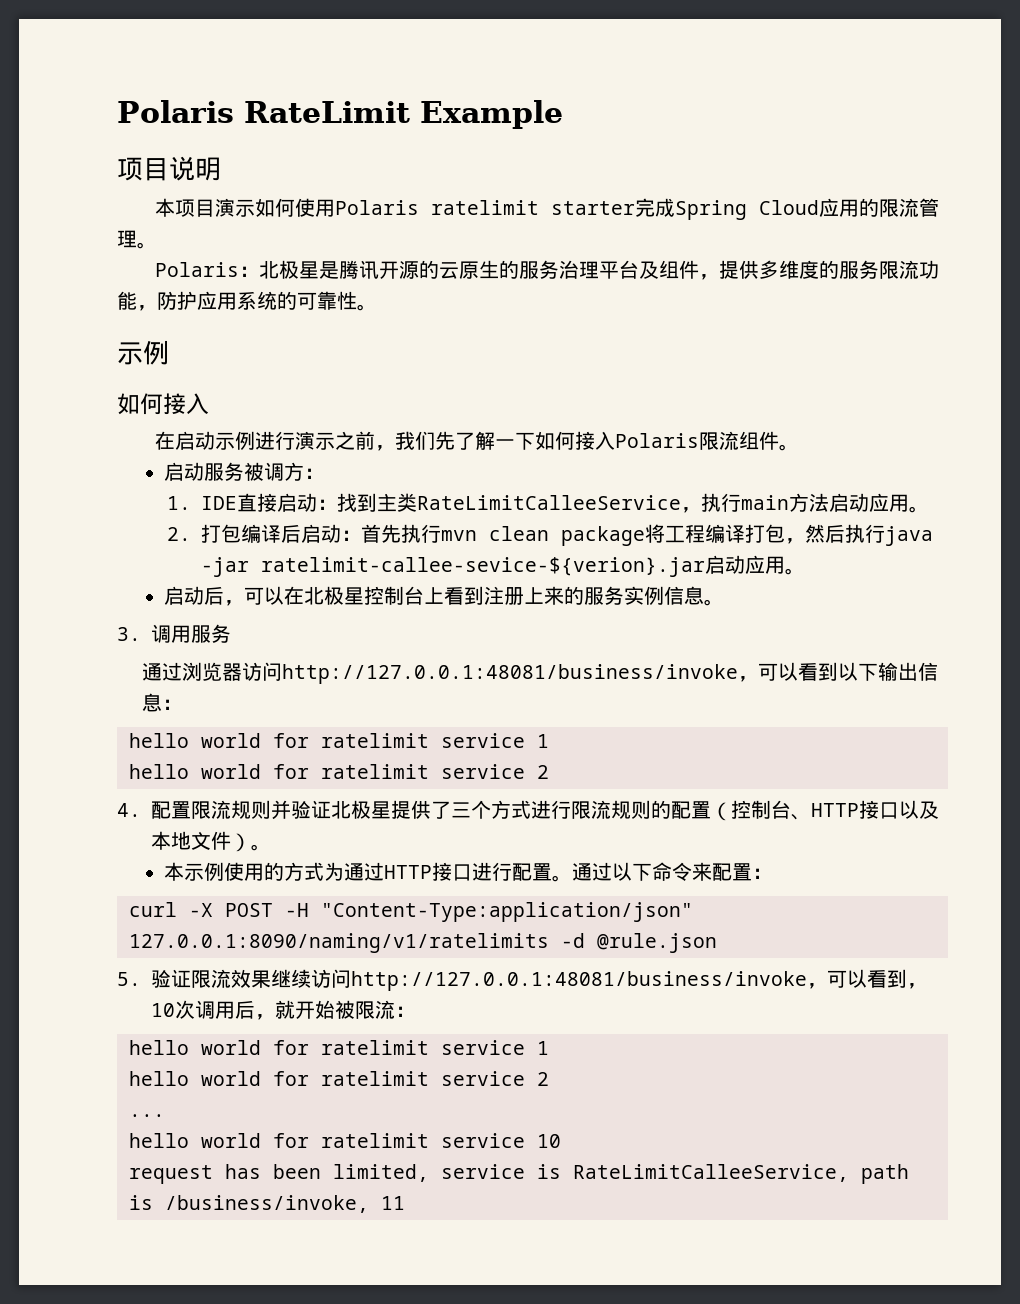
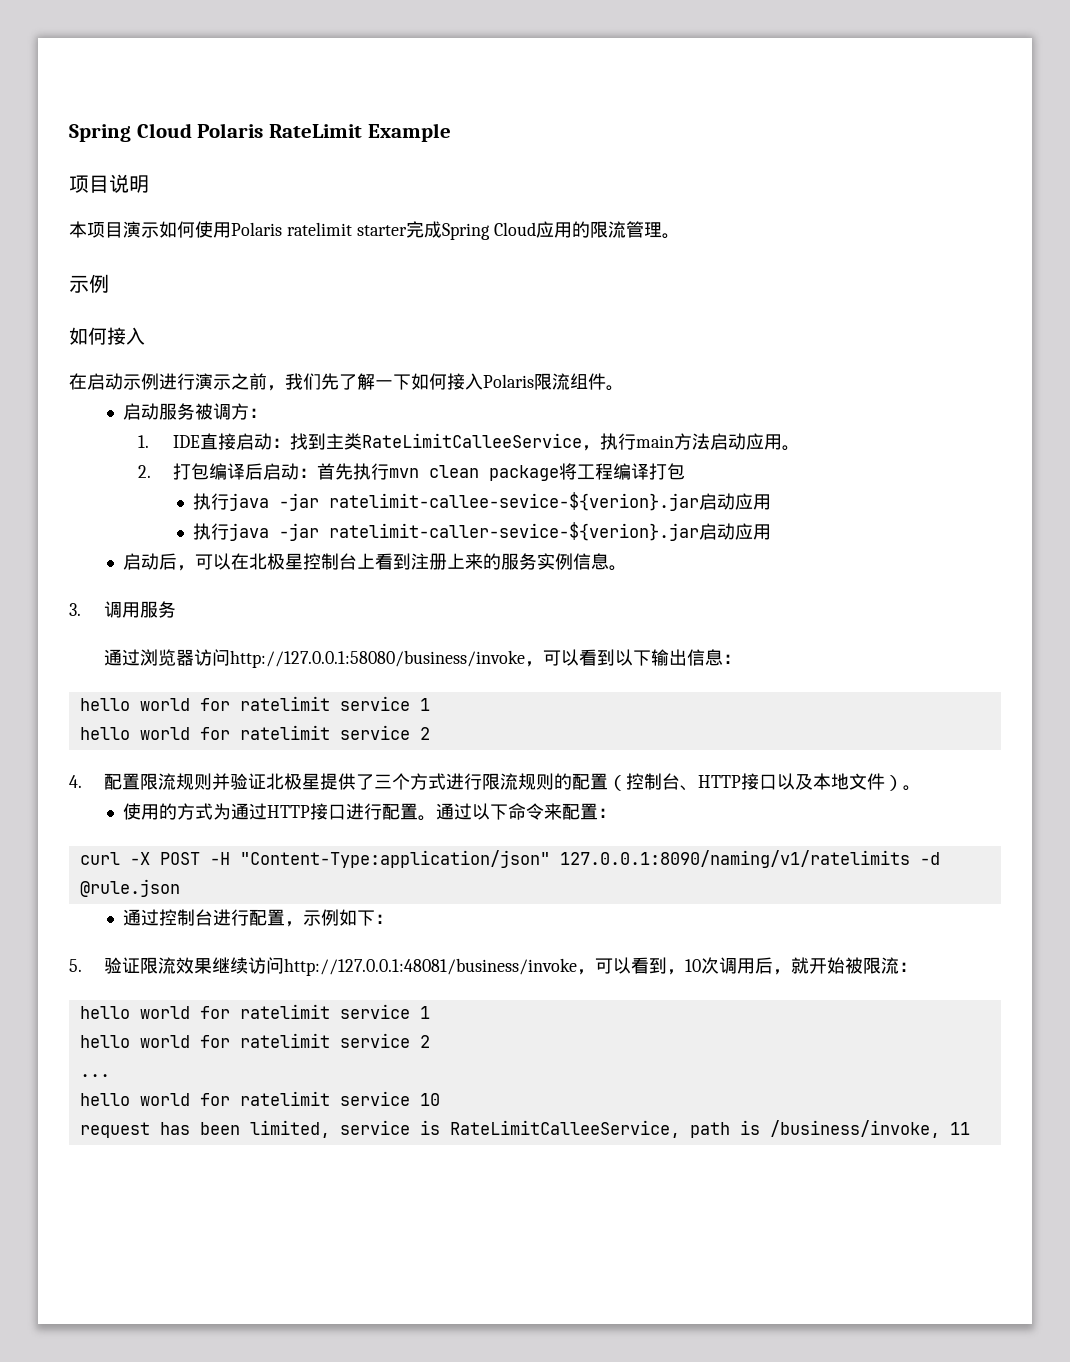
(117, 111) none -> [69,123,192,142] Spring Cloud
[154,260,939,280] [117,291,377,311] // Polaris：北极星是腾讯开源的云原生的服务治理平台及组件，提供多维度的服务限流功能，防护应用系统的可靠性。 -> (680, 236) none
[784,524,845,544] ，然后 -> (685, 471) //
[784,568,805,575] 。 -> [192,522,771,541] // 执行java -jar ratelimit-caller-sevice-${verion}.jar启动应用
[282,664,739,684] http://127.0.0.1:48081/business/invoke -> [229,650,525,668] http://127.0.0.1:58080/business/invoke
[163,862,224,881] 本示例 -> (921, 788) none
(717, 943) none -> [123,909,394,927] // 通过控制台进行配置，示例如下：

